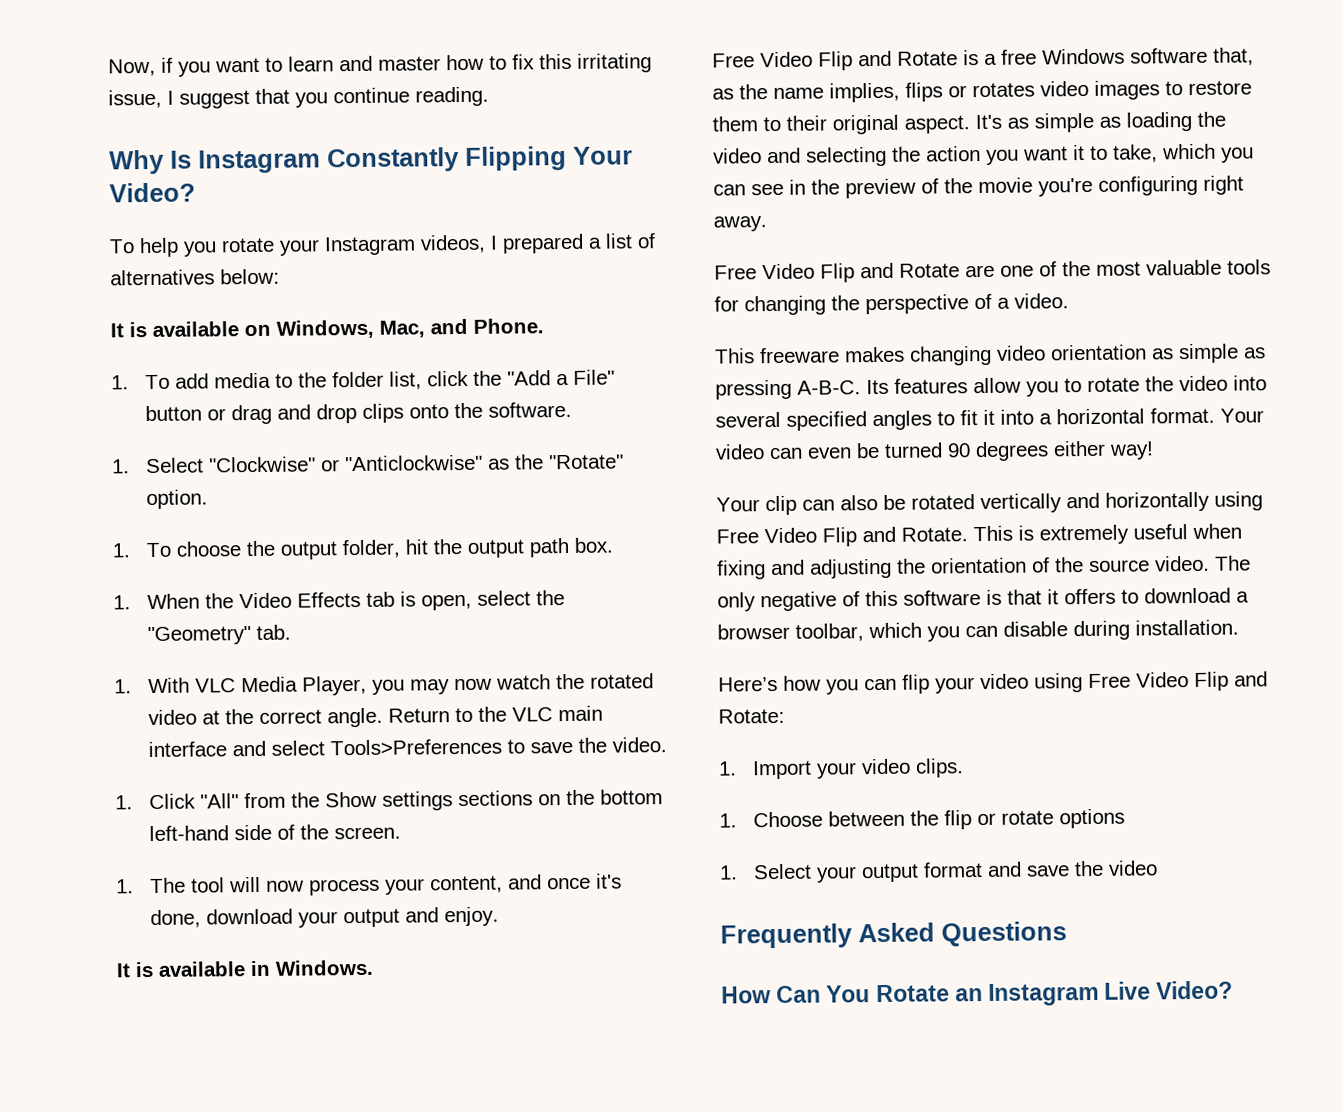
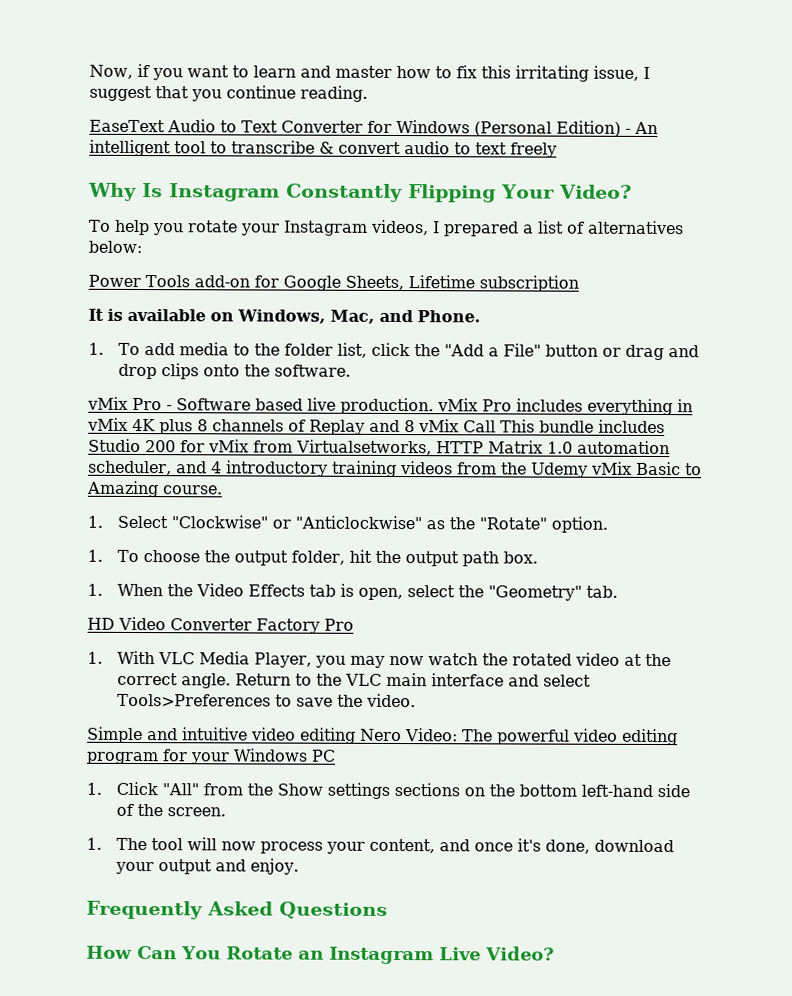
(489, 96) none -> [89,119,658,137] [89,139,557,158] // EaseText Audio to Text Converter for Windows (Personal Edition) - An intelligent tool to transcribe & convert audio to text freely
(280, 276) none -> [88,274,579,292] // Power Tools add-on for Google Sheets, Lifetime subscription
(573, 409) none -> [87,396,693,416] [87,417,665,435] [88,438,670,456] [88,460,702,478] [87,480,223,498] // vMix Pro - Software based live production. vMix Pro includes everything in vMix 4K plus 8 channels of Replay and 8 vMix Call This bundle includes Studio 200 for vMix from Virtualsetworks, HTTP Matrix 1.0 automation scheduler, and 4 introductory training videos from the Udemy vMix Basic to Amazing course.
(292, 632) none -> [87,616,354,634] // HD Video Converter Factory Pro
(668, 745) none -> [87,726,678,746] [86,748,336,765] // Simple and intuitive video editing Nero Video: The powerful video editing program for your Windows PC
[116,959,374,978] [712,47,1254,71] [712,80,1252,103] [712,111,1226,135] [713,143,1254,167] [713,175,1244,199] [713,216,767,232] [714,259,1271,283] [714,293,1069,316] [715,343,1266,366] [715,375,1267,400] [715,407,1264,431] [715,440,1154,462] [716,491,1263,516] [716,523,1242,547] [717,555,1251,580] [717,587,1249,612] [717,619,1239,642] [718,671,1268,695] [718,708,785,724] [718,758,965,780] [719,808,1126,830] [719,860,1159,883] // It is available in Windows. // Free Video Flip and Rotate is a free Windows software that, as the name implies, flips or rotates video images to restore them to their original aspect. It's as simple as loading the video and selecting the action you want it to take, which you can see in the preview of the movie you're configuring right away. // Free Video Flip and Rotate are one of the most valuable tools for changing the perspective of a video. // This freeware makes changing video orientation as simple as pressing A-B-C. Its features allow you to rotate the video into several specified angles to fit it into a horizontal format. Your video can even be turned 90 degrees either way! // Your clip can also be rotated vertically and horizontally using Free Video Flip and Rotate. This is extremely useful when fixing and adjusting the orientation of the source video. The only negative of this software is that it offers to download a browser toolbar, which you can disable during installation. // Here’s how you can flip your video using Free Video Flip and Rotate: // 1. Import your video clips. // 1. Choose between the flip or rotate options // 1. Select your output format and save the video -> (299, 866) none

